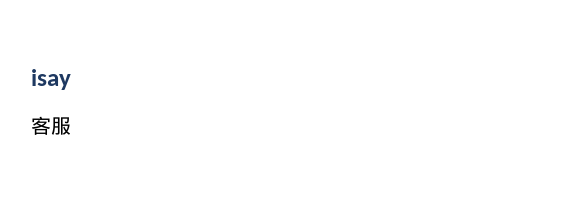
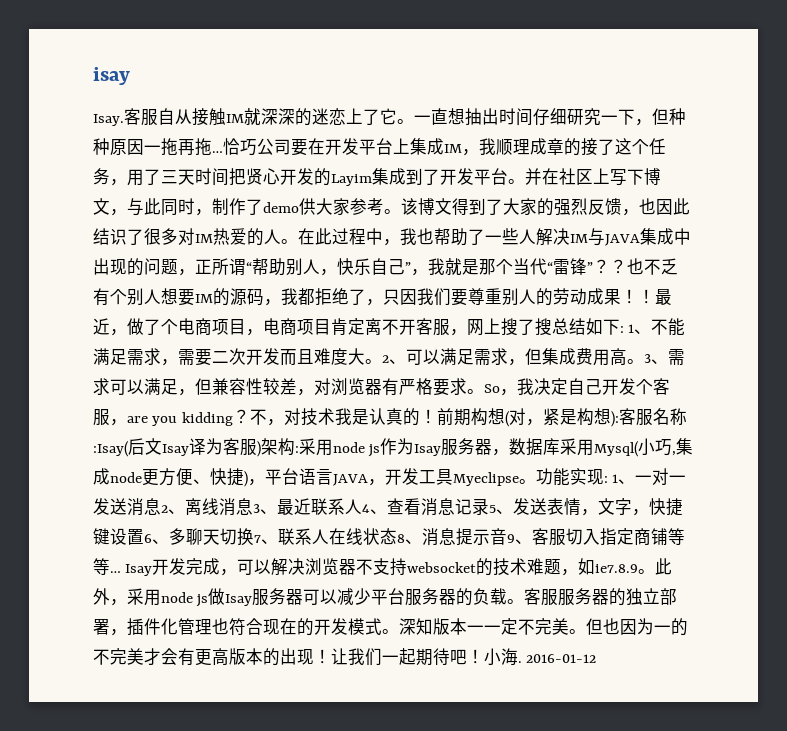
[31,116,71,135] 客服 -> [93,108,686,126] [93,138,666,156] [93,168,661,186] [93,198,690,216] [93,228,691,246] [93,258,678,276] [93,288,672,306] [93,318,686,336] [93,348,685,366] [93,378,670,396] [93,408,687,427] [93,438,694,457] [93,468,687,487] [93,498,683,516] [93,528,685,546] [93,558,673,576] [93,588,678,607] [93,618,688,636] [93,648,597,666] Isay.客服自从接触IM就深深的迷恋上了它。一直想抽出时间仔细研究一下，但种种原因一拖再拖…恰巧公司要在开发平台上集成IM，我顺理成章的接了这个任务，用了三天时间把贤心开发的Layim集成到了开发平台。并在社区上写下博文，与此同时，制作了demo供大家参考。该博文得到了大家的强烈反馈，也因此结识了很多对IM热爱的人。在此过程中，我也帮助了一些人解决IM与JAVA集成中出现的问题，正所谓“帮助别人，快乐自己”，我就是那个当代“雷锋”？？也不乏有个别人想要IM的源码，我都拒绝了，只因我们要尊重别人的劳动成果！！最近，做了个电商项目，电商项目肯定离不开客服，网上搜了搜总结如下: 1、不能满足需求，需要二次开发而且难度大。2、可以满足需求，但集成费用高。3、需求可以满足，但兼容性较差，对浏览器有严格要求。So，我决定自己开发个客服，are you kidding？不，对技术我是认真的！前期构想(对，紧是构想):客服名称:Isay(后文Isay译为客服)架构:采用node js作为Isay服务器，数据库采用Mysql(小巧,集成node更方便、快捷)，平台语言JAVA，开发工具Myeclipse。功能实现: 1、一对一发送消息2、离线消息3、最近联系人4、查看消息记录5、发送表情，文字，快捷键设置6、多聊天切换7、联系人在线状态8、消息提示音9、客服切入指定商铺等等… Isay开发完成，可以解决浏览器不支持websocket的技术难题，如ie7.8.9。此外，采用node js做Isay服务器可以减少平台服务器的负载。客服服务器的独立部署，插件化管理也符合现在的开发模式。深知版本一一定不完美。但也因为一的不完美才会有更高版本的出现！让我们一起期待吧！小海. 2016-01-12

